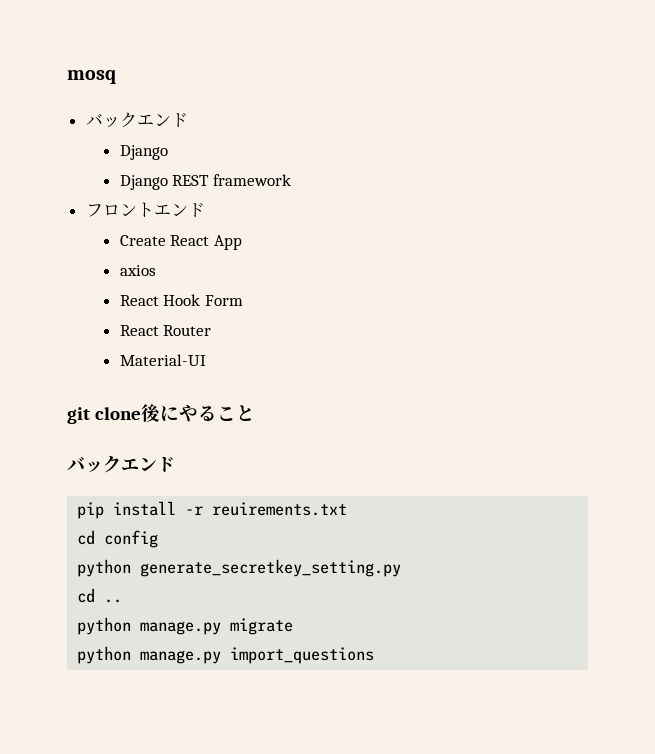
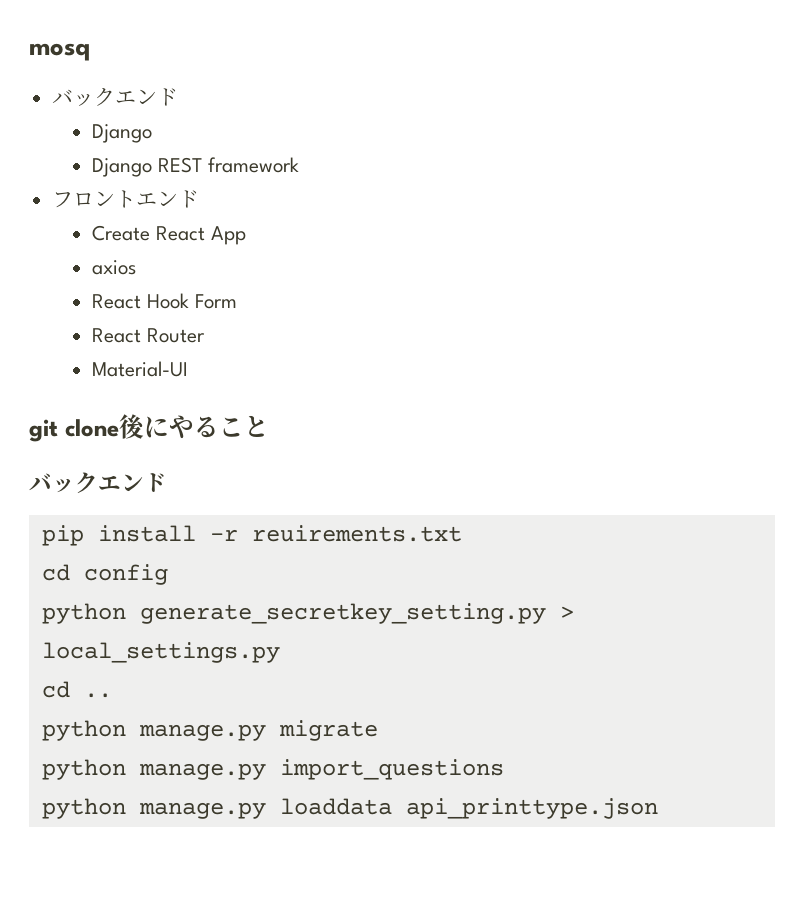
(402, 568) none -> [559,606,574,619] [41,642,280,663] > local_settings.py
(375, 655) none -> [41,798,658,819] // python manage.py loaddata api_printtype.json

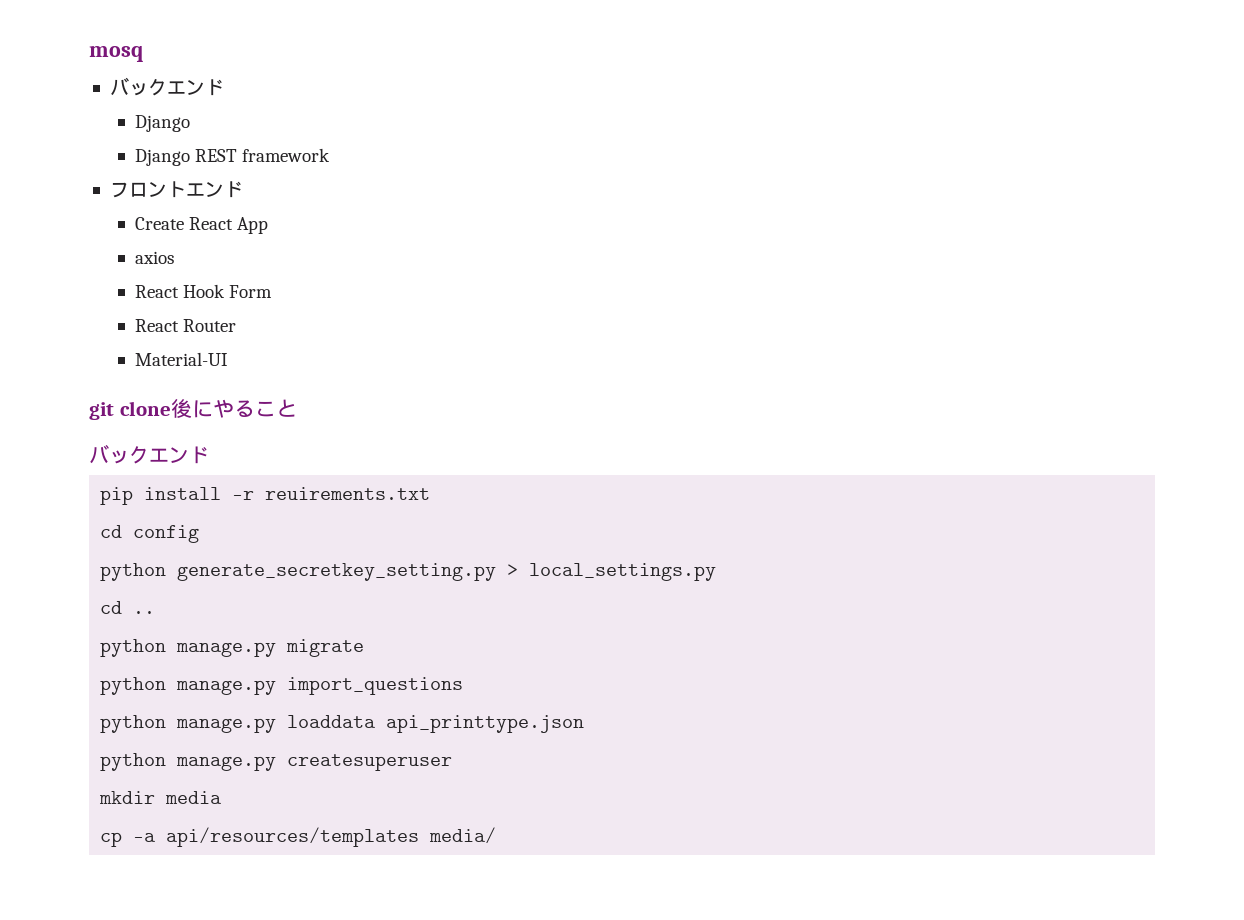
(658, 808) none -> [100,753,453,771] [99,791,222,804] [100,827,497,847] // python manage.py createsuperuser // mkdir media // cp -a api/resources/templates media/

